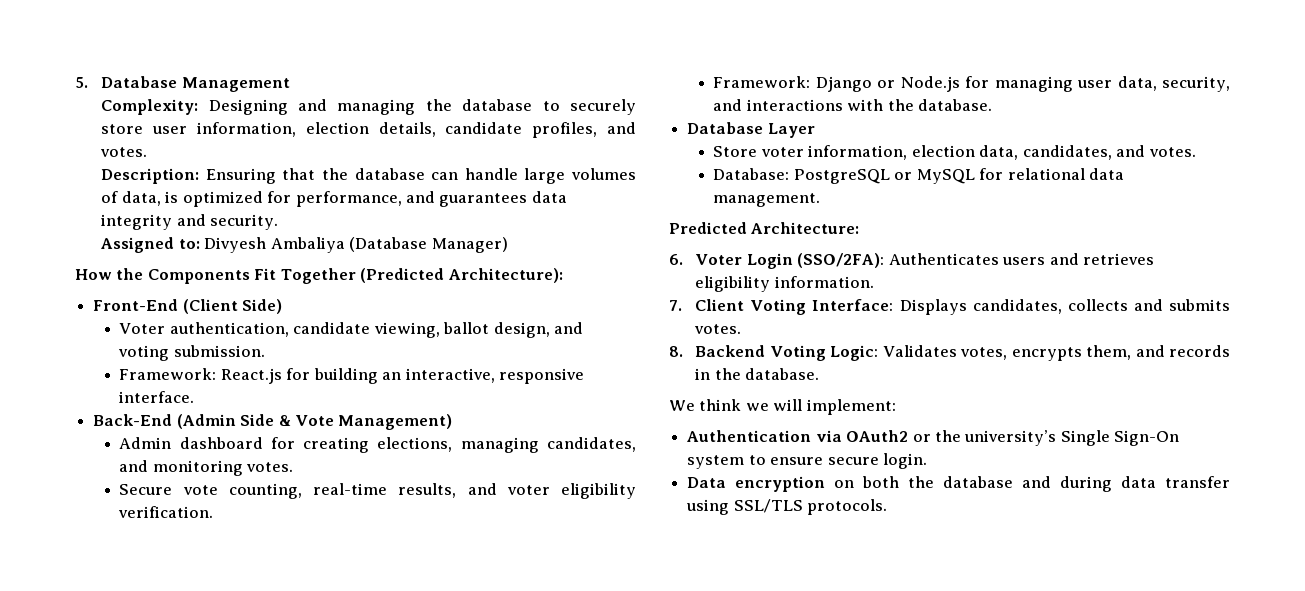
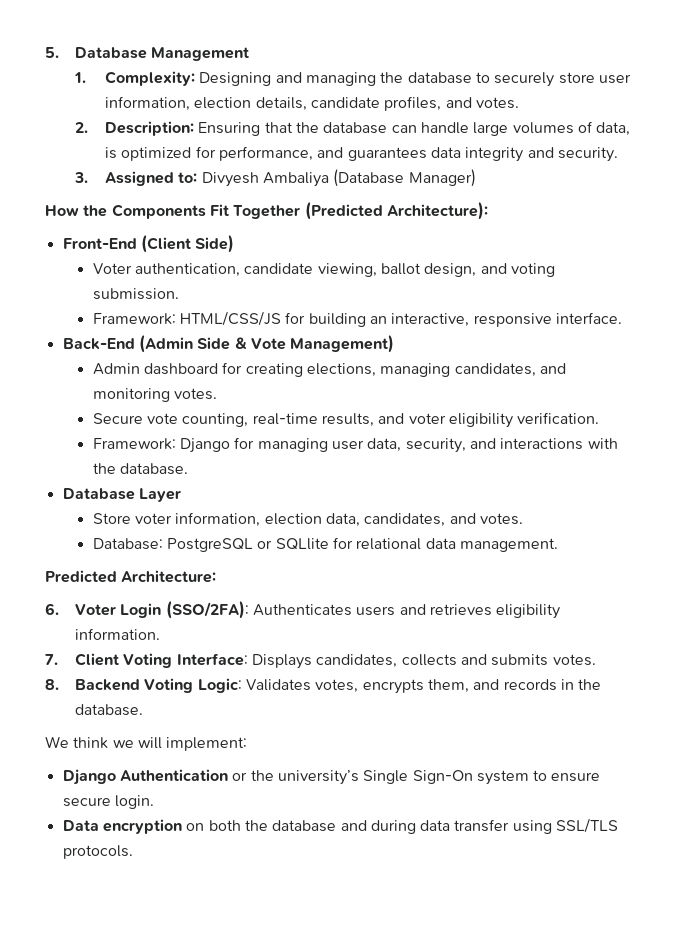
(290, 84) none -> [74,72,87,83] 1.
(148, 152) none -> [75,122,89,133] 2.
(279, 222) none -> [74,172,89,183] 3.
[220,368,282,384] React.js -> [179,311,281,326] HTML/CSS/JS
[877,76,960,92] or Node.js -> (230, 445) none
[916,169,975,184] MySQL -> [275,538,329,550] SQLlite
[687,430,909,442] Authentication via OAuth2 -> [62,769,228,785] Django Authentication

